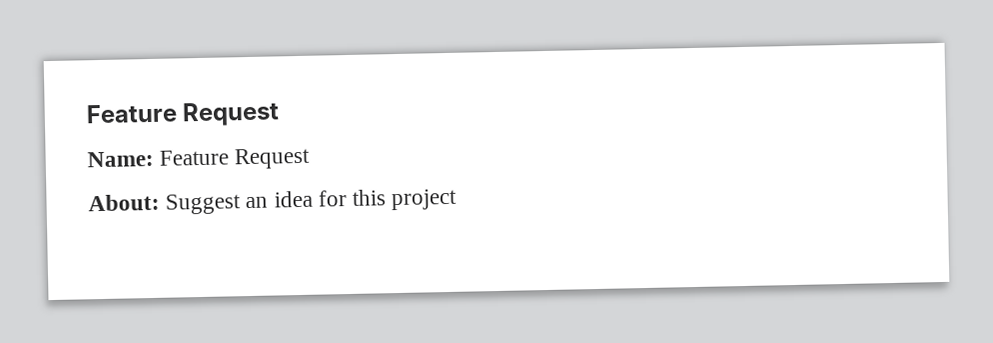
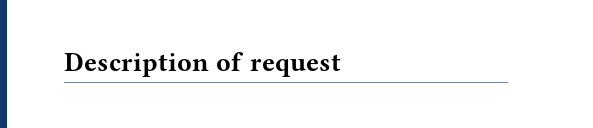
[86,101,281,127] [87,147,311,170] [88,188,458,215] Feature Request // Name: Feature Request // About: Suggest an idea for this project -> [64,52,341,77] Description of request

